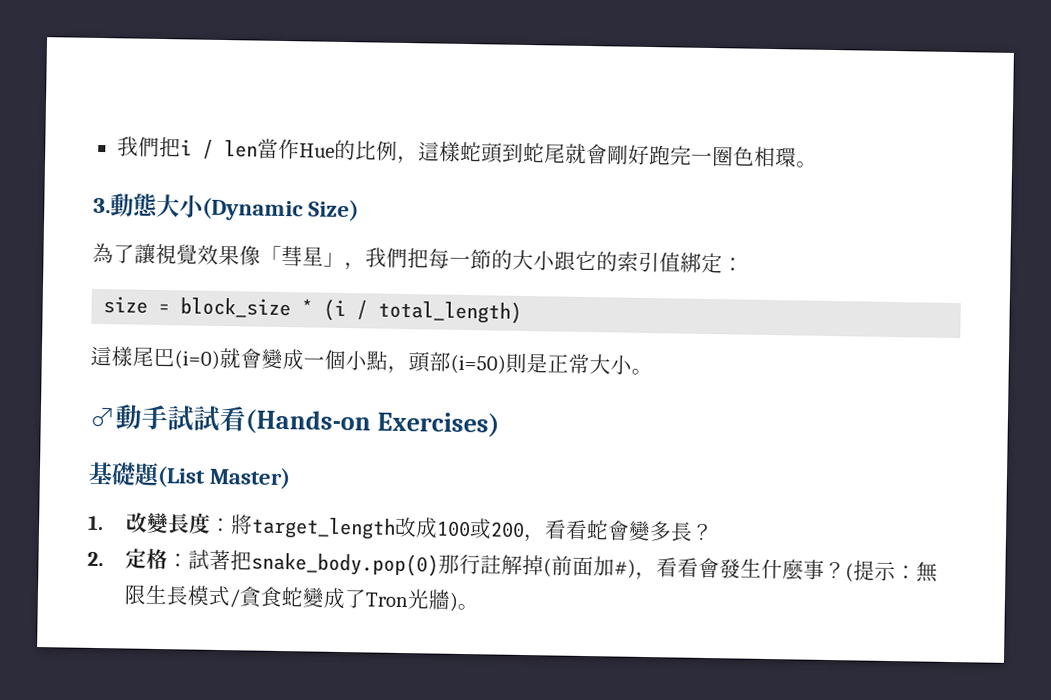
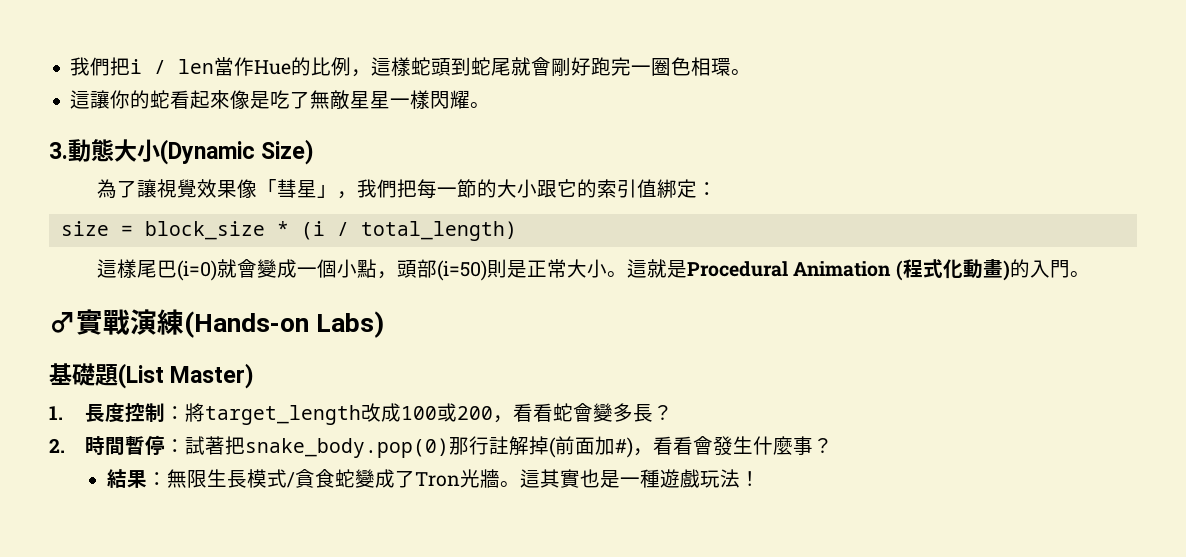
(818, 164) none -> [70,90,491,110] // 這讓你的蛇看起來像是吃了無敵星星一樣閃耀。
[89,404,500,438] // ♂動手試試看(Hands-on Exercises) -> [627,259,1090,281] [49,309,385,338] 這就是Procedural Animation (程式化動畫)的入門。 // ♂實戰演練(Hands-on Labs)
[124,512,211,534] 改變長度 -> [85,403,166,422] 長度控制
[124,548,168,570] 定格 -> [85,435,166,455] 時間暫停
[844,560,896,583] (提示 -> [106,469,147,488] // 結果
[448,592,479,612] )。 -> [499,469,760,488] 。這其實也是一種遊戲玩法！

